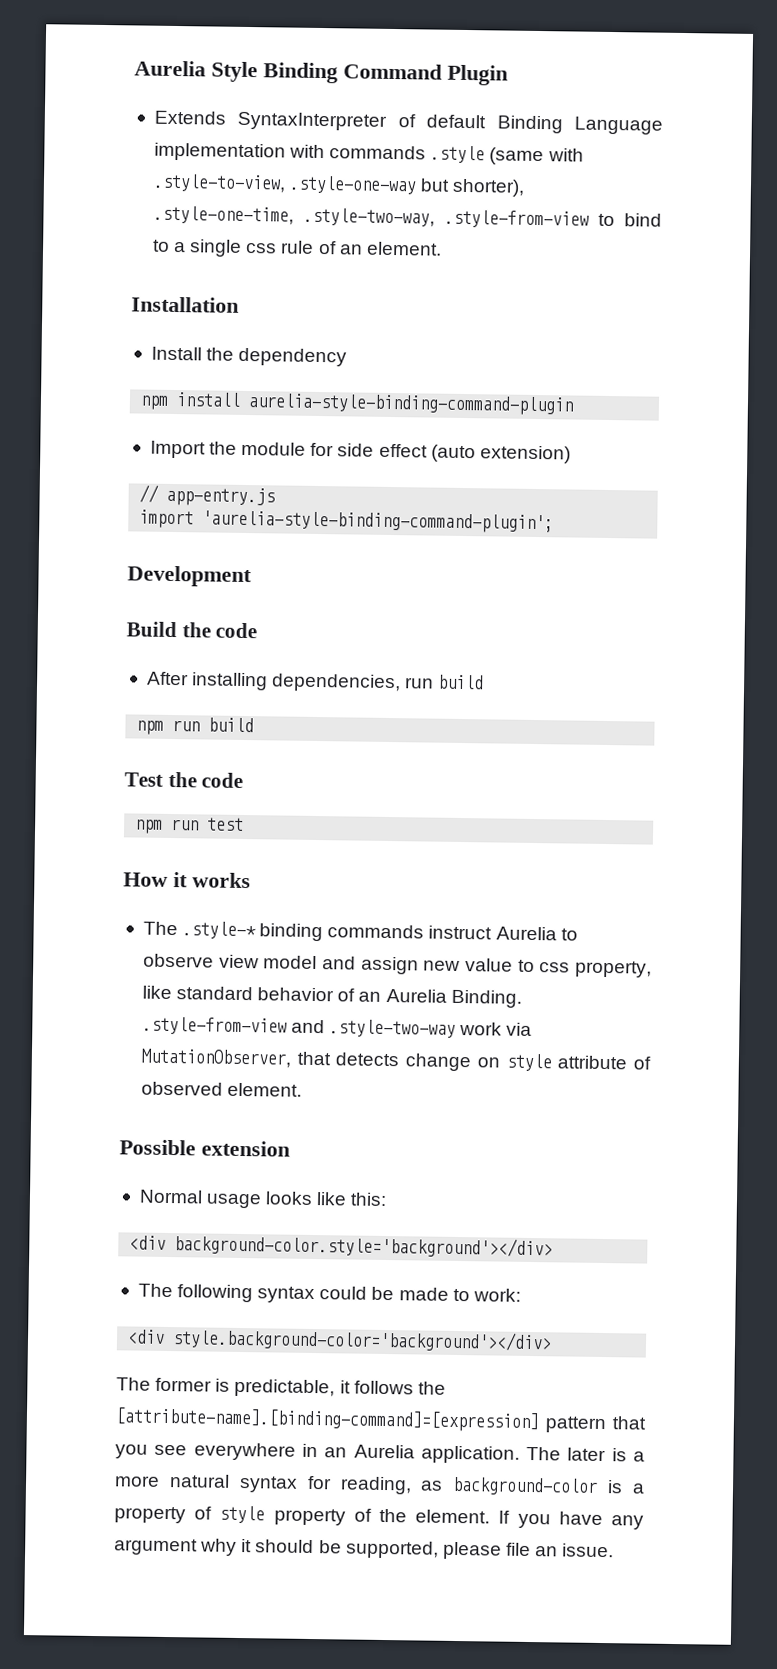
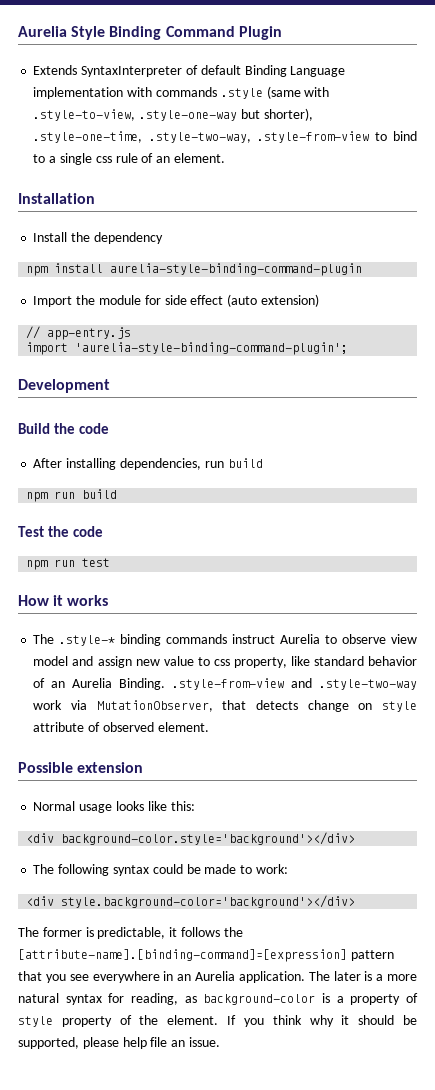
[558,1511,644,1530] [114,1538,198,1556] have any argument -> [272,1015,302,1025] think
(502, 1550) none -> [122,1037,147,1049] help

